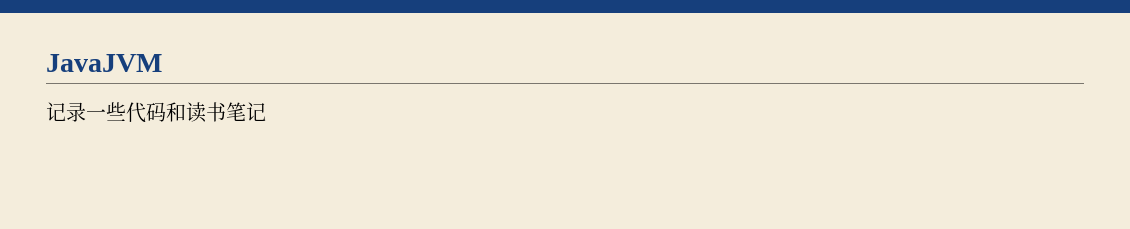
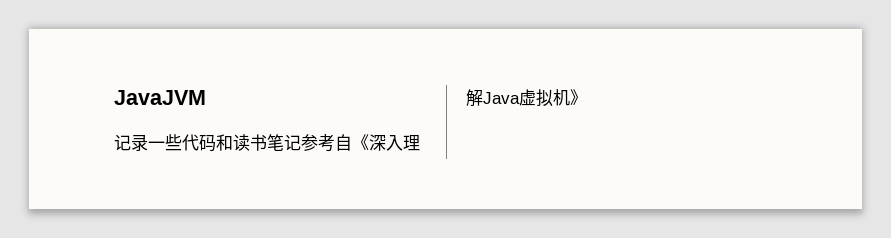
(266, 111) none -> [301,134,420,152] [466,89,587,107] 参考自《深入理解Java虚拟机》

